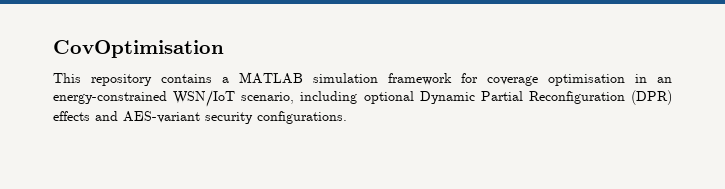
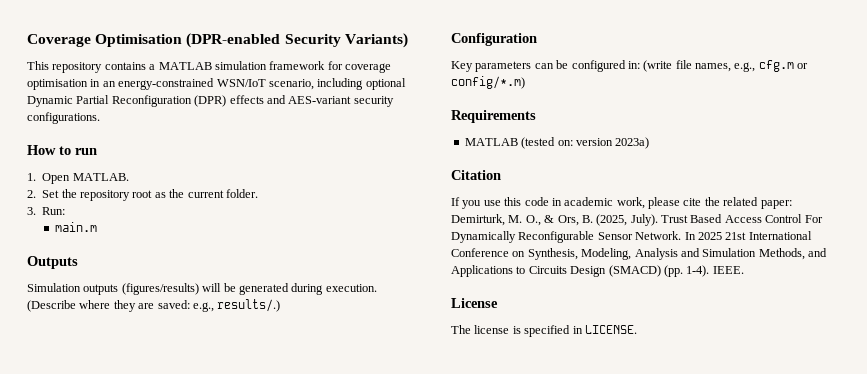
[53,40,224,58] CovOptimisation -> [27,33,408,48] Coverage Optimisation (DPR-enabled Security Variants)
(347, 117) none -> [27,145,97,155] [27,173,129,184] [27,189,258,201] [27,207,66,215] [55,222,98,232] [27,256,78,269] [27,283,377,295] [27,299,281,312] [451,33,537,46] [451,60,809,72] [451,76,525,89] [451,110,536,123] [464,137,650,149] [451,170,501,180] [451,197,792,209] [451,214,823,226] [451,231,812,243] [451,248,827,260] [451,265,744,277] [451,298,498,308] [451,325,637,337] // How to run // 1. Open MATLAB. // 2. Set the repository root as the current folder. // 3. Run: // main.m // Outputs // Simulation outputs (figures/results) will be generated during execution. (Describe where they are saved: e.g., results/.) // Configuration // Key parameters can be configured in: (write file names, e.g., cfg.m or config/*.m) // Requirements // MATLAB (tested on: version 2023a) // Citation // If you use this code in academic work, please cite the related paper: Demirturk, M. O., & Ors, B. (2025, July). Trust Based Access Control For Dynamically Reconfigurable Sensor Network. In 2025 21st International Conference on Synthesis, Modeling, Analysis and Simulation Methods, and Applications to Circuits Design (SMACD) (pp. 1-4). IEEE. // License // The license is specified in LICENSE.

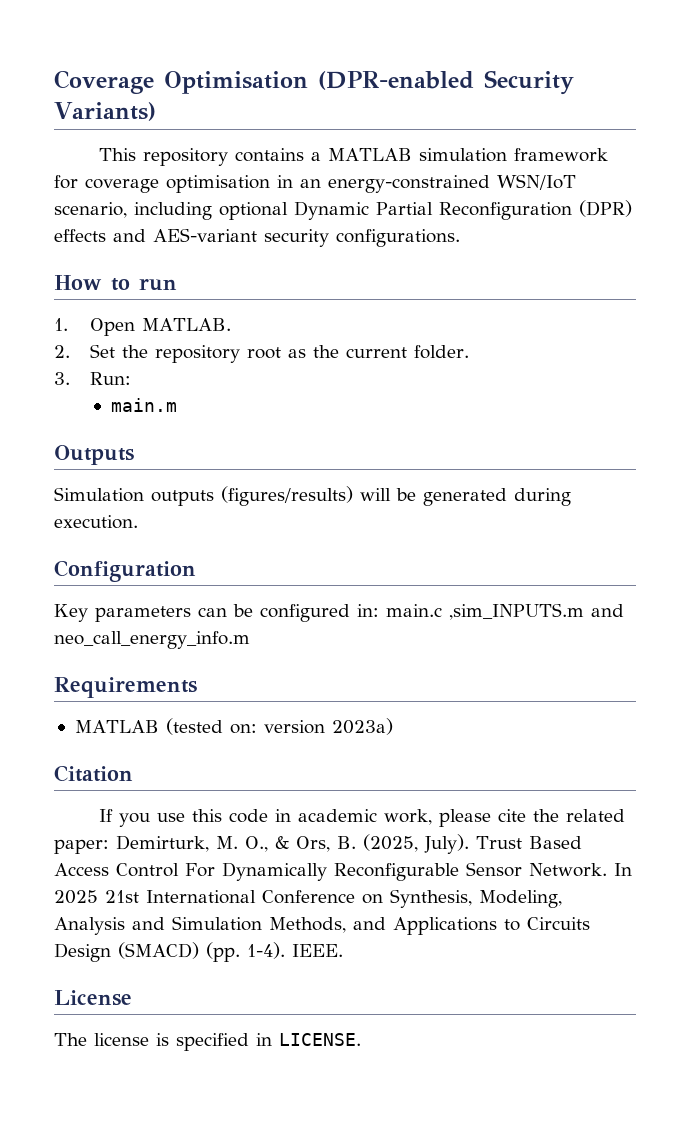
[27,299,281,312] (Describe where they are saved: e.g., results/.) -> (138, 522) none
[643,60,809,72] [451,76,525,89] (write file names, e.g., cfg.m or config/*.m) -> [386,603,624,620] [54,631,250,649] main.c ,sim_INPUTS.m and neo_call_energy_info.m

